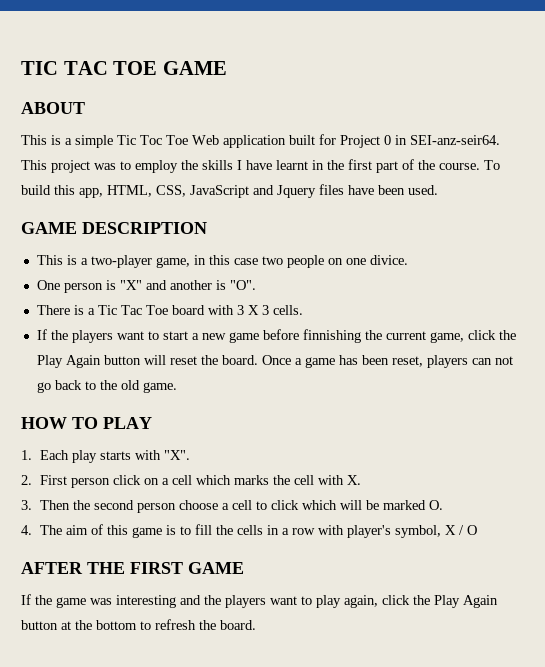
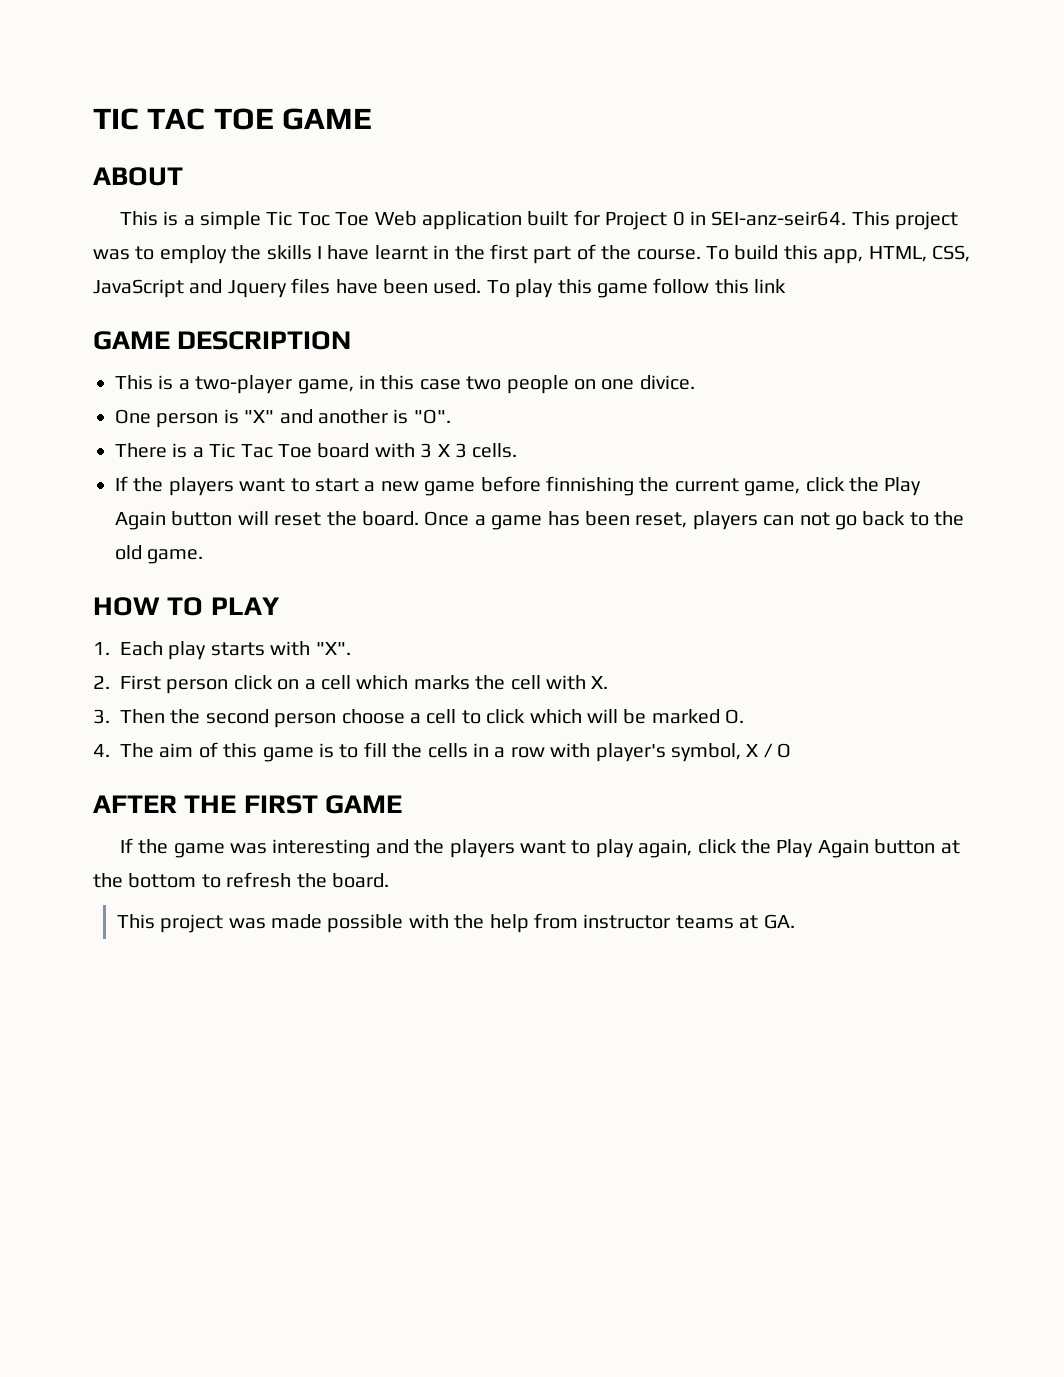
(438, 190) none -> [486,278,787,298] To play this game follow this link
(256, 625) none -> [116,913,795,933] // This project was made possible with the help from instructor teams at GA.

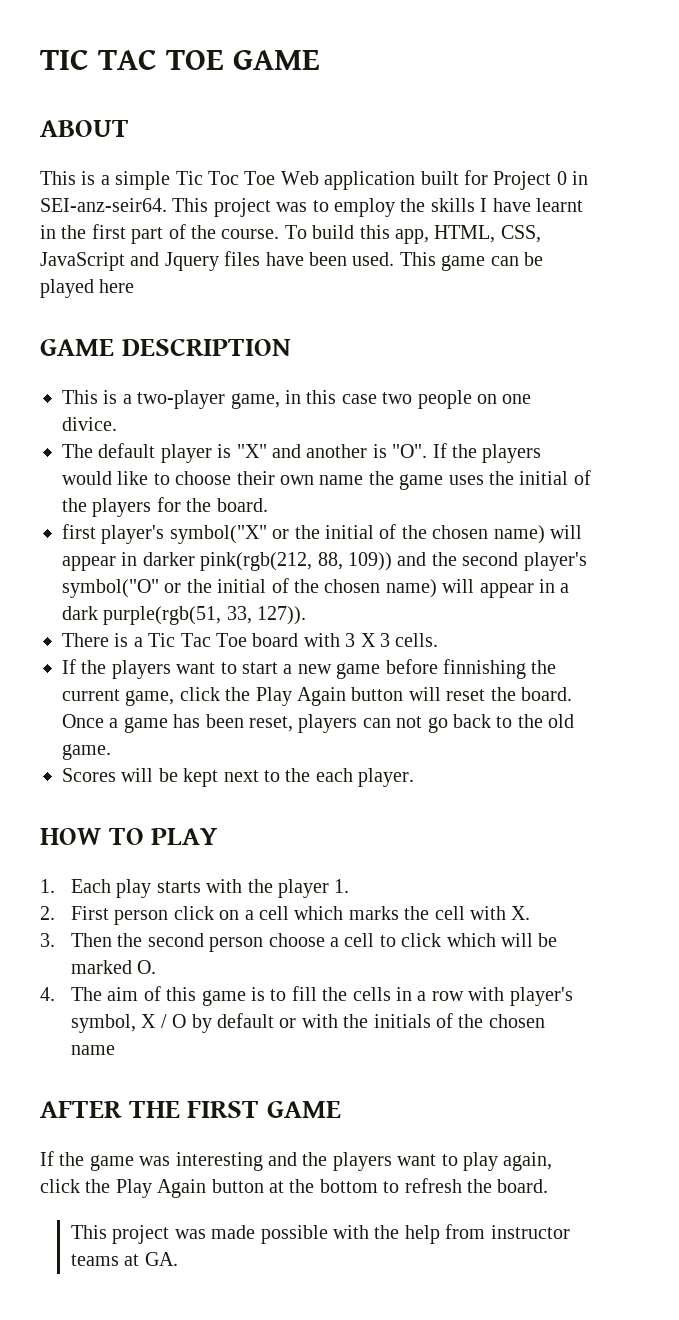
[486,278,787,298] To play this game follow this link -> [399,252,543,271] [40,279,135,298] This game can be played here
[115,409,219,428] One person -> [62,443,212,463] The default player
(451, 416) none -> [432,443,542,463] [62,470,591,490] [62,497,268,517] [62,524,582,544] [62,552,587,571] [62,578,570,598] [62,606,307,625] If the players would like to choose their own name the game uses the initial of the players for the board. // first player's symbol("X" or the initial of the chosen name) will appear in darker pink(rgb(212, 88, 109)) and the second player's symbol("O" or the initial of the chosen name) will appear in a dark purple(rgb(51, 33, 127)).
(204, 556) none -> [62,768,415,787] // Scores will be kept next to the each player.
[315,642,351,655] "X". -> [247,879,350,898] the player 1.
(792, 750) none -> [191,1013,545,1033] [71,1045,116,1055] by default or with the initials of the chosen name

